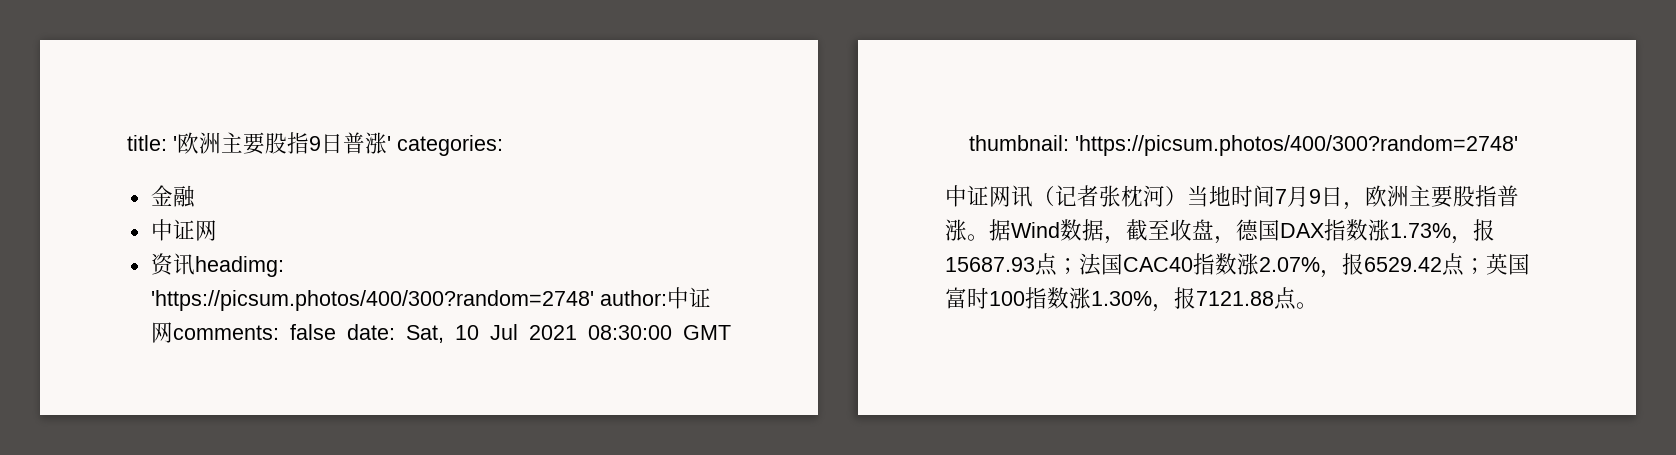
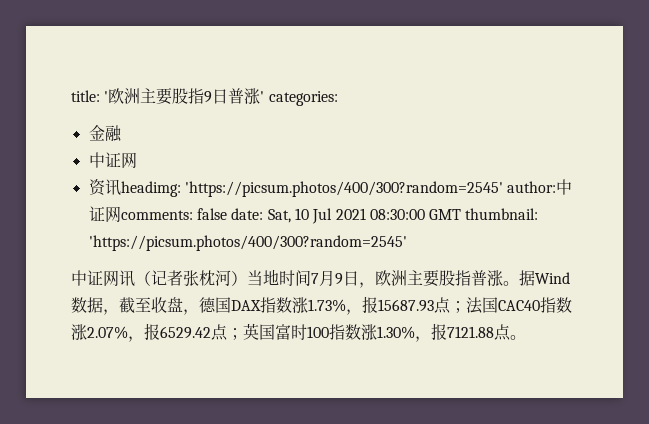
[150,290,594,311] 'https://picsum.photos/400/300?random=2748' -> [184,181,503,197] 'https://picsum.photos/400/300?random=2545'
[1074,135,1518,156] 'https://picsum.photos/400/300?random=2748' -> [88,235,407,251] 'https://picsum.photos/400/300?random=2545'

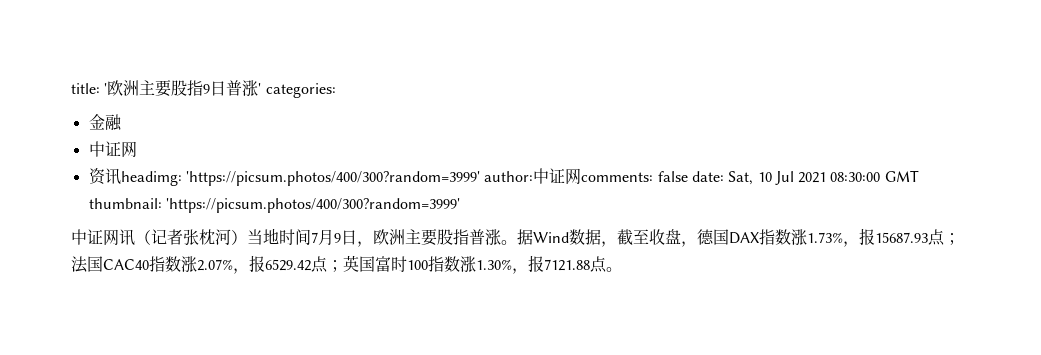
[184,181,503,197] 'https://picsum.photos/400/300?random=2545' -> [185,171,480,186] 'https://picsum.photos/400/300?random=3999'
[88,235,407,251] 'https://picsum.photos/400/300?random=2545' -> [165,198,460,213] 'https://picsum.photos/400/300?random=3999'

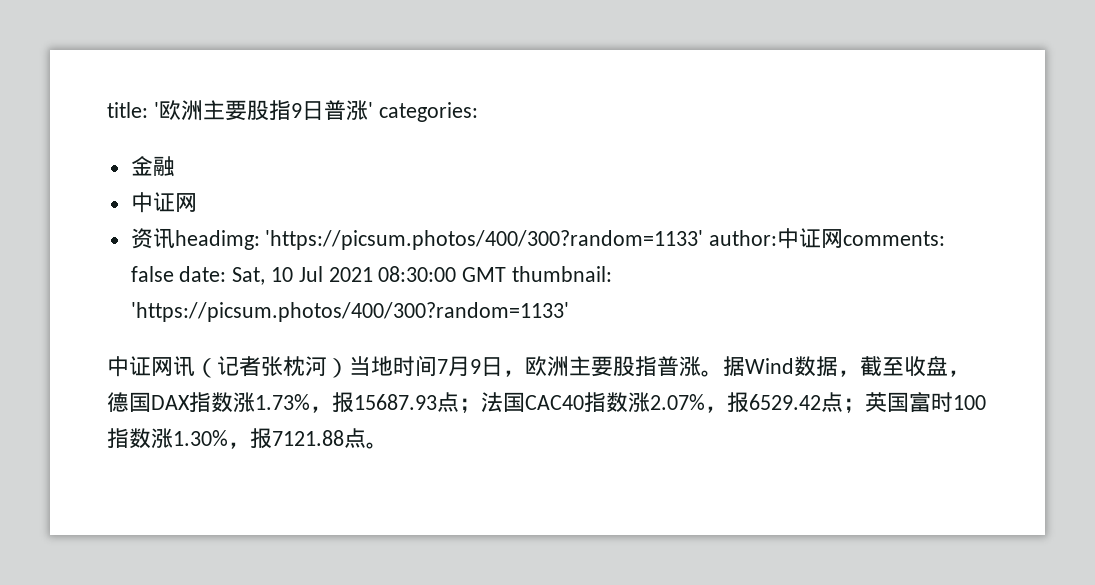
[185,171,480,186] 'https://picsum.photos/400/300?random=3999' -> [265,230,704,250] 'https://picsum.photos/400/300?random=1133'
[165,198,460,213] 'https://picsum.photos/400/300?random=3999' -> [130,302,569,322] 'https://picsum.photos/400/300?random=1133'

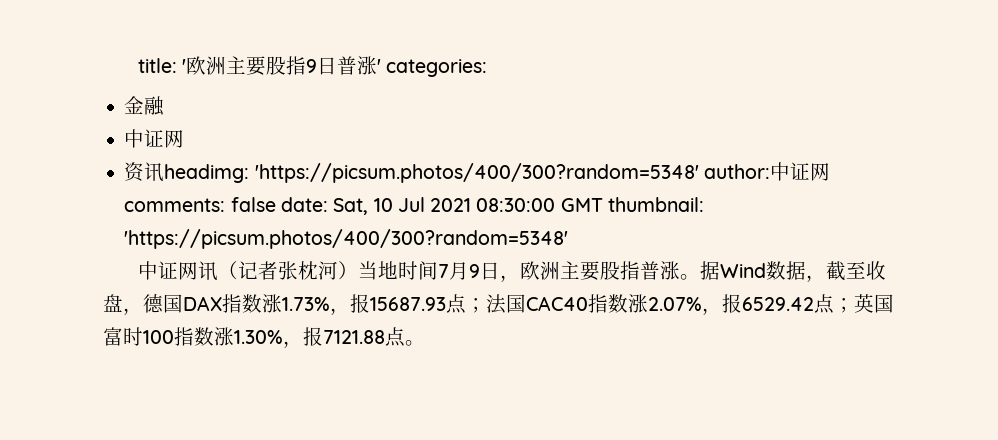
[265,230,704,250] 'https://picsum.photos/400/300?random=1133' -> [254,163,699,183] 'https://picsum.photos/400/300?random=5348'
[130,302,569,322] 'https://picsum.photos/400/300?random=1133' -> [124,229,569,249] 'https://picsum.photos/400/300?random=5348'

